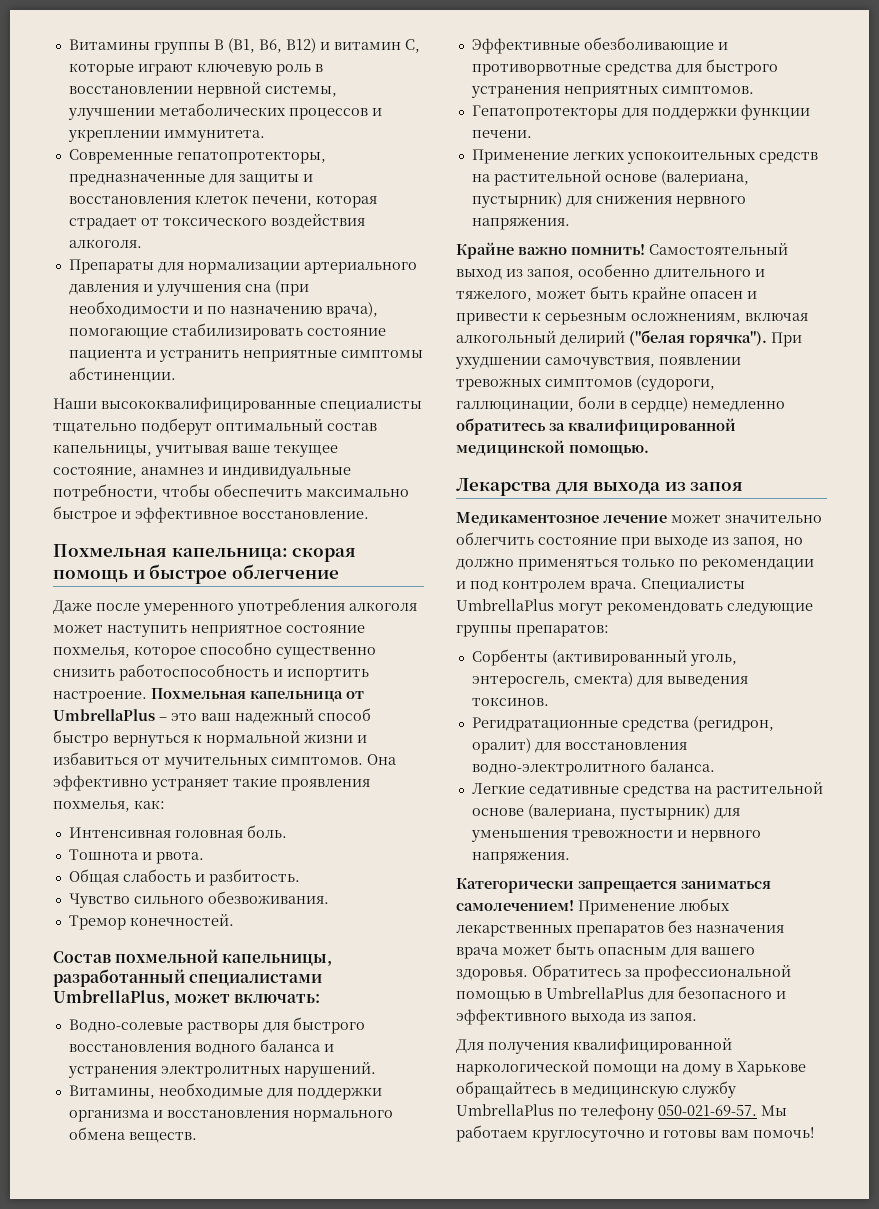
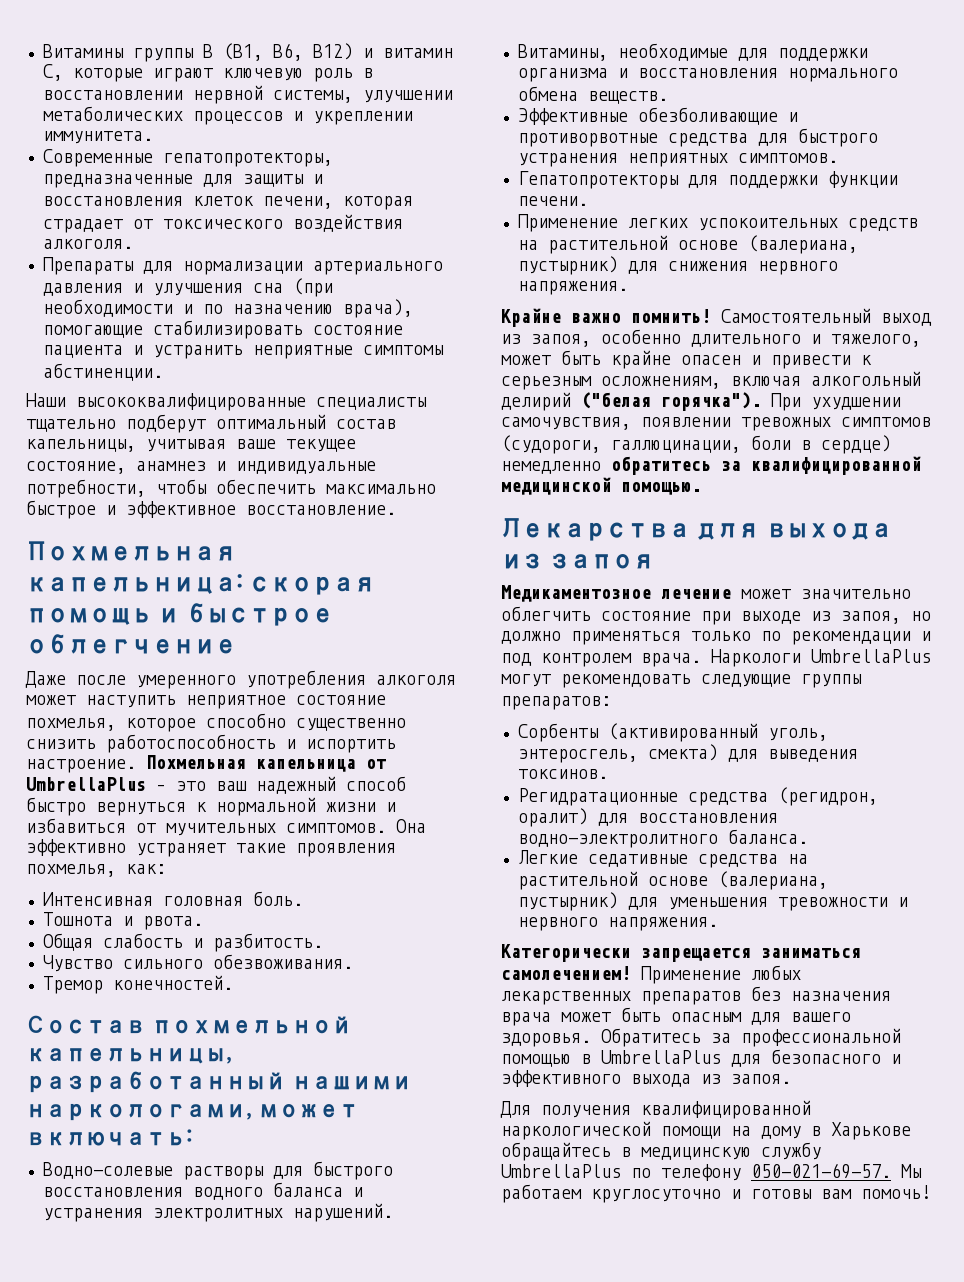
[189,974,323,986] [53,989,170,1006] специалистами UmbrellaPlus, -> [291,1076,412,1090] [26,1103,253,1121] нашими наркологами,
[641,578,745,592] Специалисты -> [711,649,801,667] Наркологи

